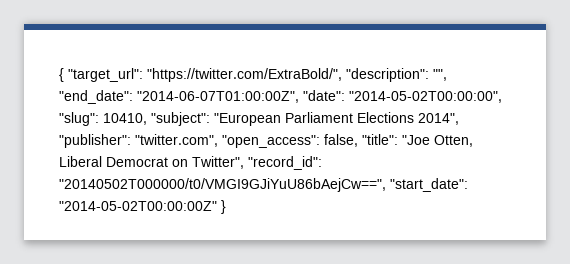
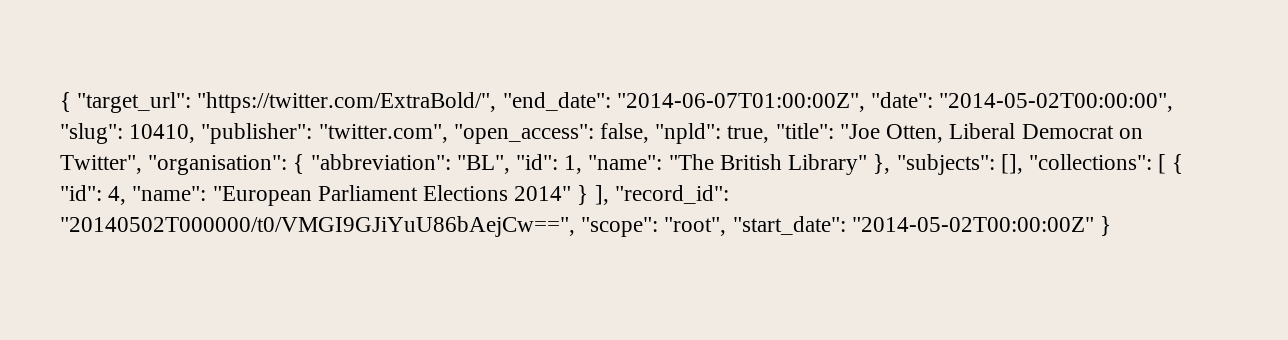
[346,68,447,82] "description": "", -> (497, 102) none
[151,112,459,126] "subject": "European Parliament Elections 2014", -> (196, 133) none
(358, 140) none -> [655,123,770,144] "npld": true,
[248,156,322,170] [59,178,386,192] "record_id": "20140502T000000/t0/VMGI9GJiYuU86bAejCw==", -> [148,154,1184,175] [60,185,729,206] [60,216,727,237] "organisation": { "abbreviation": "BL", "id": 1, "name": "The British Library" }, "subjects": [], "collections": [ { "id": 4, "name": "European Parliament Elections 2014" } ], "record_id": "20140502T000000/t0/VMGI9GJiYuU86bAejCw==", "scope": "root",

